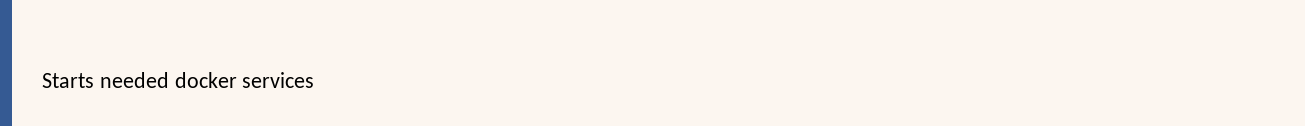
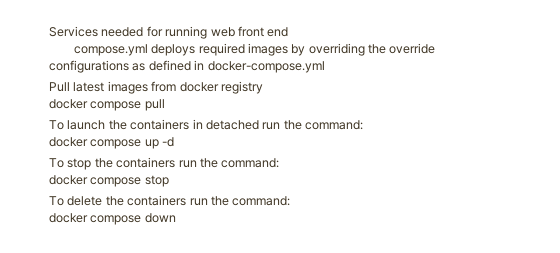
[42,72,315,88] Starts needed docker services -> [49,26,289,39] [73,43,436,56] [49,60,325,73] [49,81,263,94] [49,99,165,111] [49,119,363,130] [49,137,175,149] [49,157,280,170] [49,175,169,187] [49,195,291,206] [49,213,176,225] Services needed for running web front end // compose.yml deploys required images by overriding the override configurations as defined in docker-compose.yml // Pull latest images from docker registry // docker compose pull // To launch the containers in detached run the command: // docker compose up -d // To stop the containers run the command: // docker compose stop // To delete the containers run the command: // docker compose down

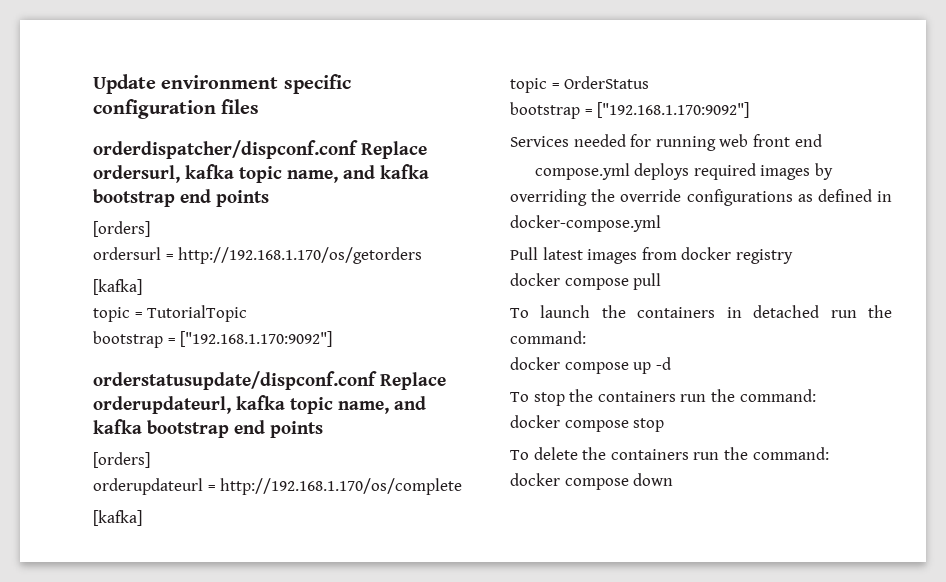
(49, 31) none -> [93,74,351,94] [93,99,260,119] [93,140,427,159] [93,164,429,183] [93,189,269,207] [93,221,150,237] [93,247,423,264] [93,279,142,295] [93,305,248,322] [93,331,333,348] [93,371,446,390] [93,395,426,414] [93,419,323,438] [93,452,150,468] [93,478,463,495] [93,510,142,526] [510,76,650,93] [510,102,750,119] Update environment specific configuration files // orderdispatcher/dispconf.conf Replace ordersurl, kafka topic name, and kafka bootstrap end points // [orders] // ordersurl = http://192.168.1.170/os/getorders // [kafka] // topic = TutorialTopic // bootstrap = ["192.168.1.170:9092"] // orderstatusupdate/dispconf.conf Replace orderupdateurl, kafka topic name, and kafka bootstrap end points // [orders] // orderupdateurl = http://192.168.1.170/os/complete // [kafka] // topic = OrderStatus // bootstrap = ["192.168.1.170:9092"] //

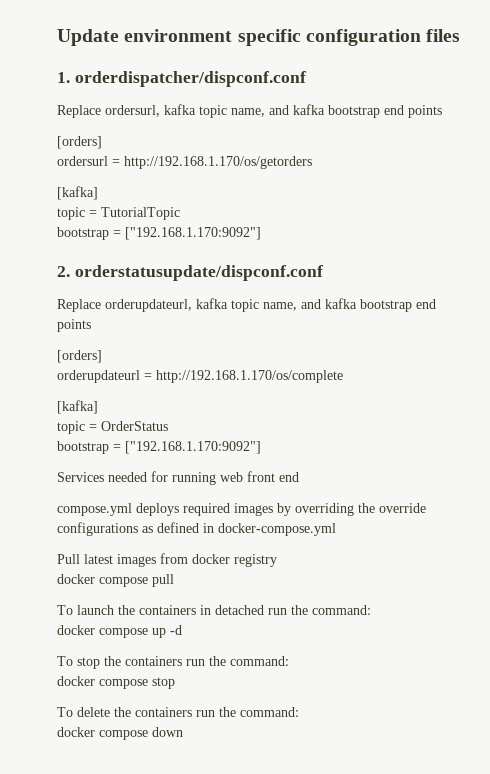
(260, 106) none -> [57,72,70,83] 1.
(358, 149) none -> (306, 79) //
(333, 339) none -> [57,266,70,277] 2.
(377, 380) none -> (323, 273) //

